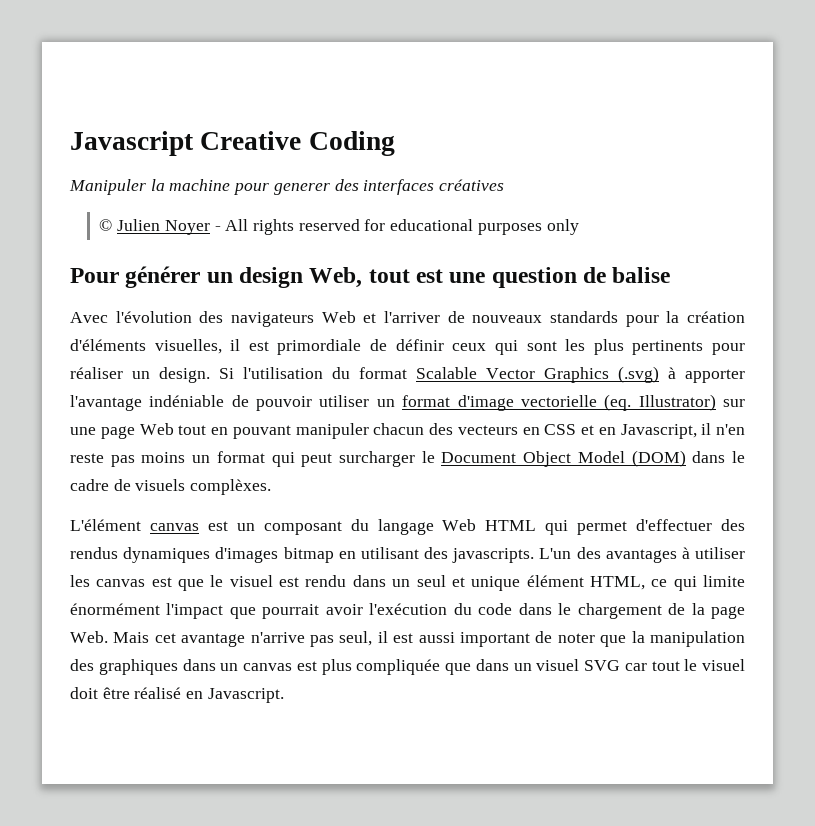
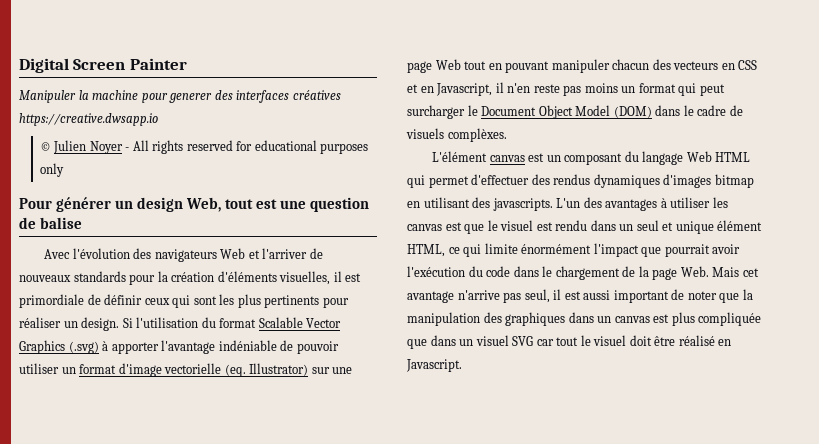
[70,131,395,156] Javascript Creative Coding -> [19,58,187,73] Digital Screen Painter
(505, 185) none -> [19,113,158,126] https://creative.dwsapp.io

